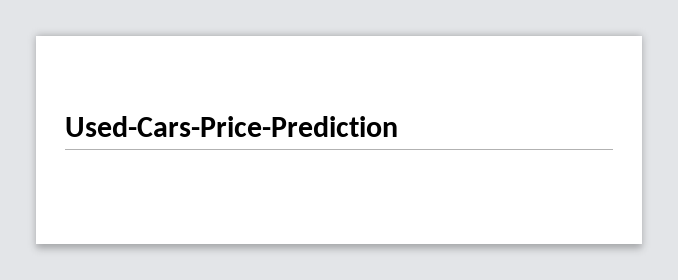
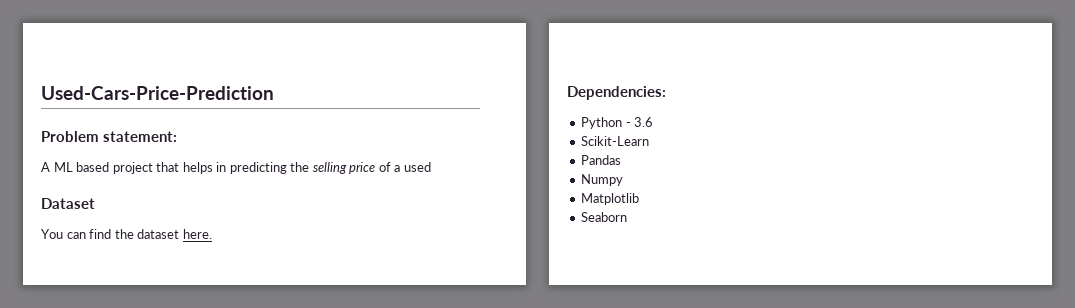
(398, 126) none -> [41,131,177,142] [41,162,431,174] [41,198,95,209] [41,229,212,239] [567,86,666,100] [581,117,654,129] [581,136,650,146] [581,155,622,165] [581,174,624,186] [581,193,640,205] [581,212,628,222] // Problem statement: // A ML based project that helps in predicting the selling price of a used // Dataset // You can find the dataset here. // Dependencies: // Python - 3.6 // Scikit-Learn // Pandas // Numpy // Matplotlib // Seaborn

